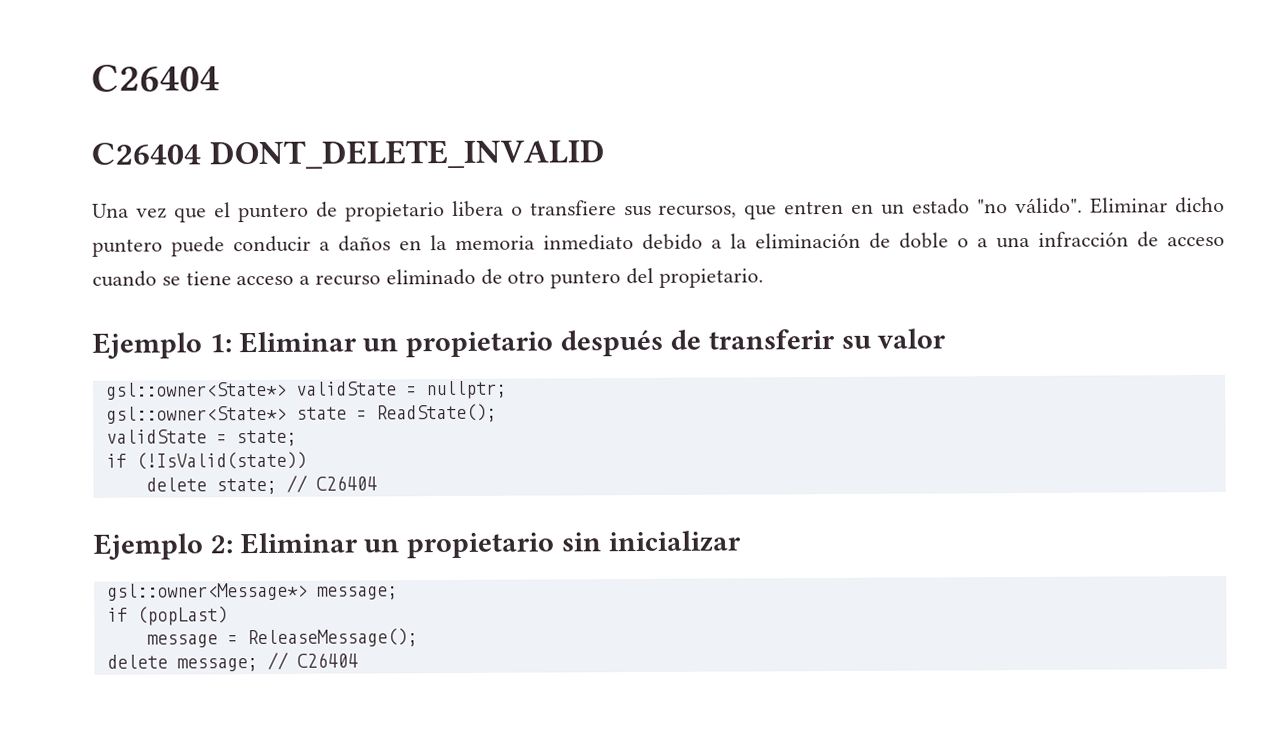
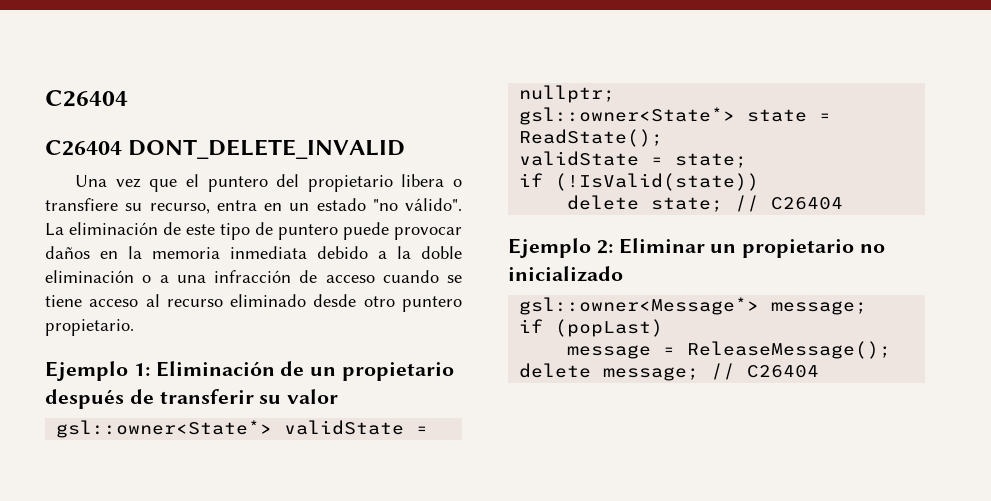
[315,201,338,218] de -> [276,174,300,187] del
[623,200,845,220] sus recursos, que entren -> [125,200,257,214] su recurso, entra
[1090,196,1226,214] [92,235,330,257] Eliminar dicho puntero puede conducir a -> [45,222,462,240] La eliminación de este tipo de puntero puede provocar
[543,234,634,251] inmediato -> [230,246,307,259] inmediata
[755,232,949,249] eliminación de doble -> [421,246,462,259] [45,270,134,283] doble eliminación
[299,275,311,285] a -> [145,294,160,307] al
[480,268,503,285] de -> [313,294,357,307] desde
[626,267,655,285] del -> (462, 304) none
[238,331,357,354] Eliminar -> [155,361,305,377] Eliminación de
[561,530,741,553] sin inicializar -> [860,244,886,253] [508,266,623,282] no inicializado

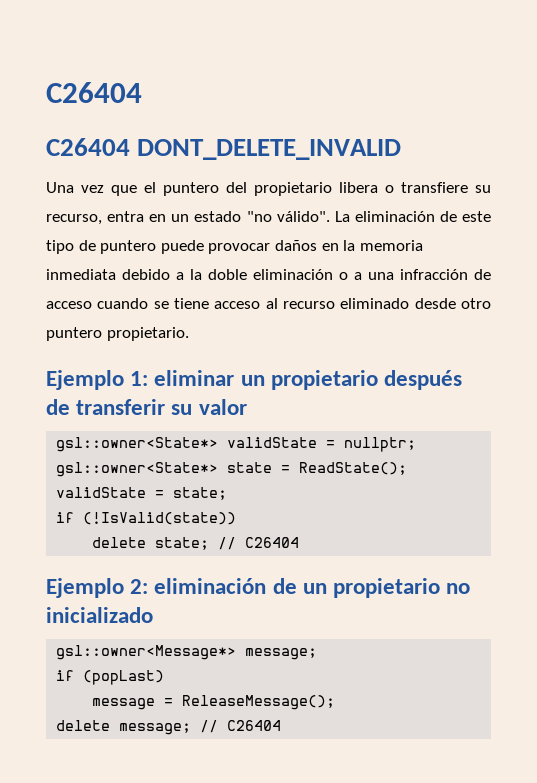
[155,361,305,377] Eliminación de -> [154,370,235,386] eliminar
[618,238,705,254] Eliminar -> [154,578,297,594] eliminación de

